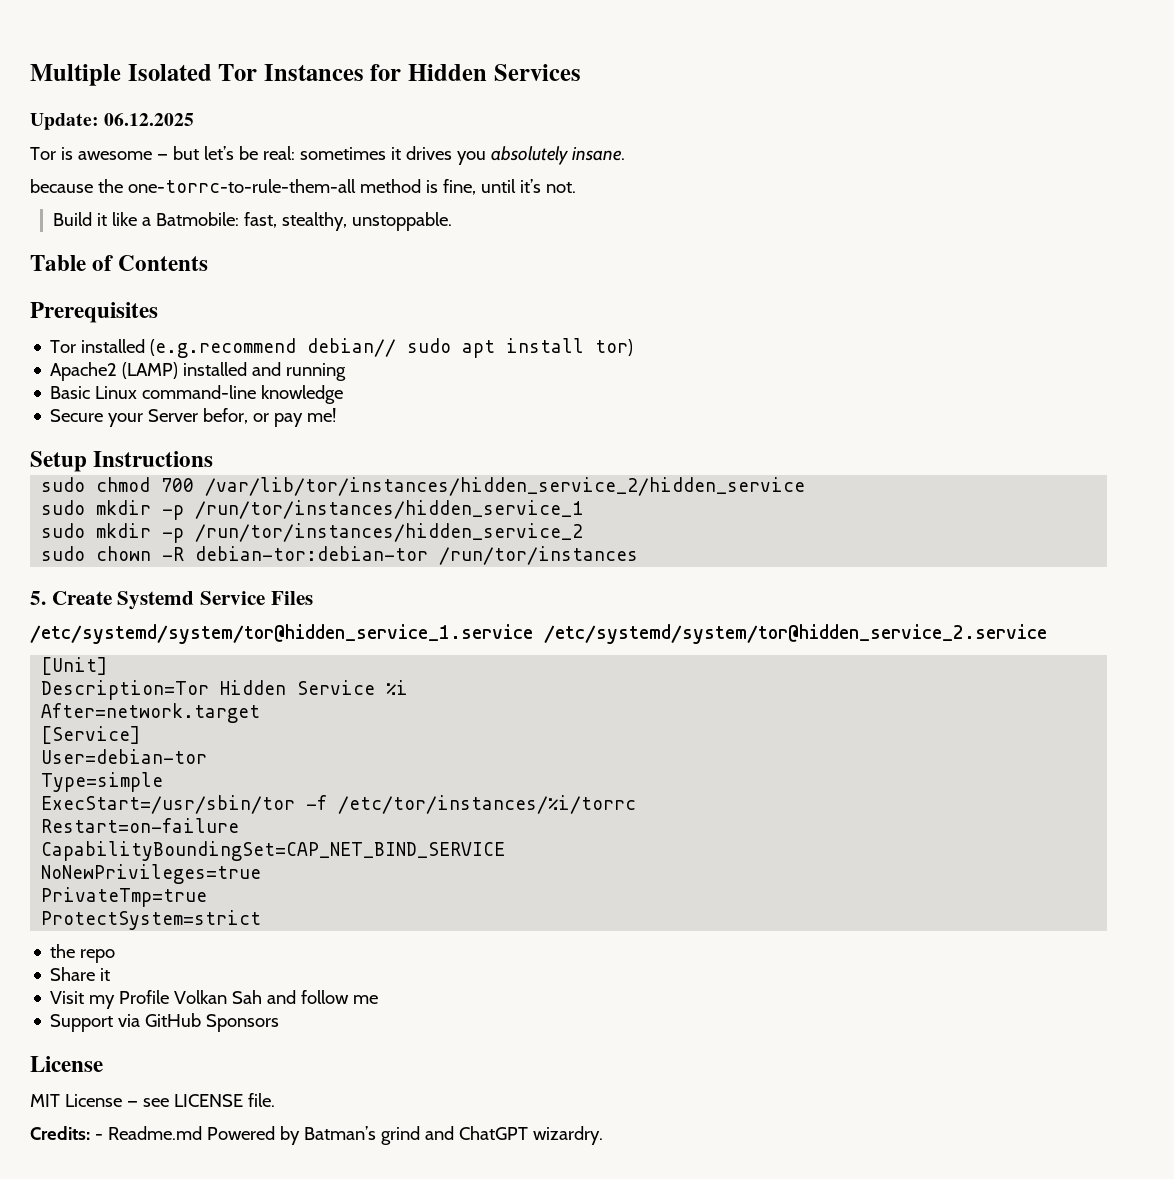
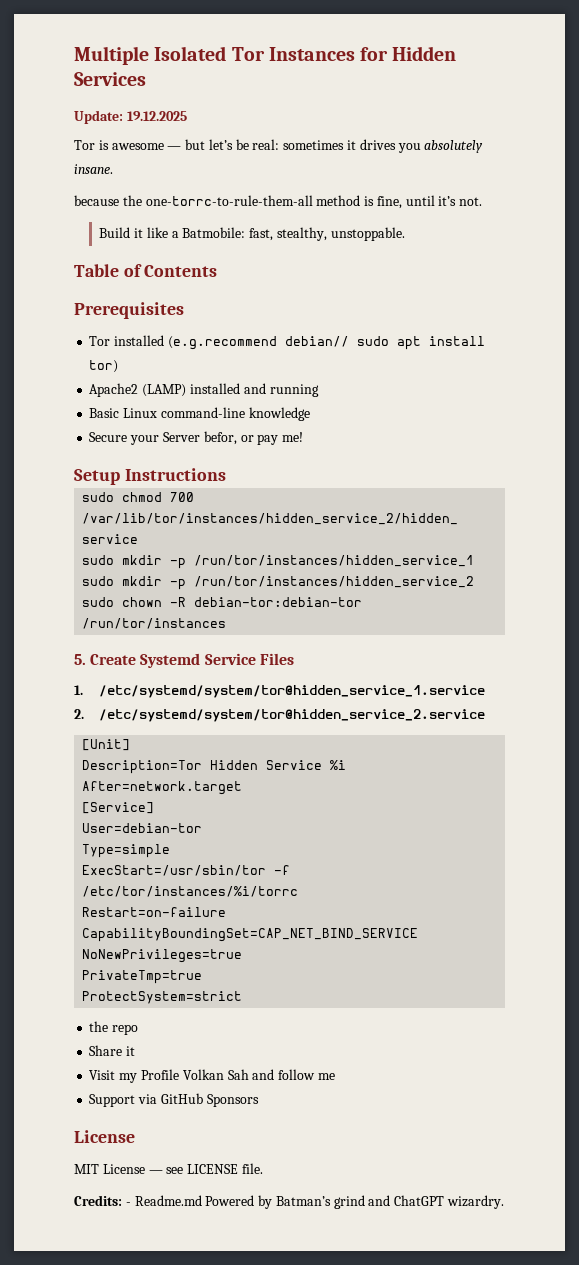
[104,113,195,126] 06.12.2025 -> [126,111,187,121] 19.12.2025
(313, 598) none -> [74,685,83,695] 1.
(533, 634) none -> [74,709,84,719] // 2.

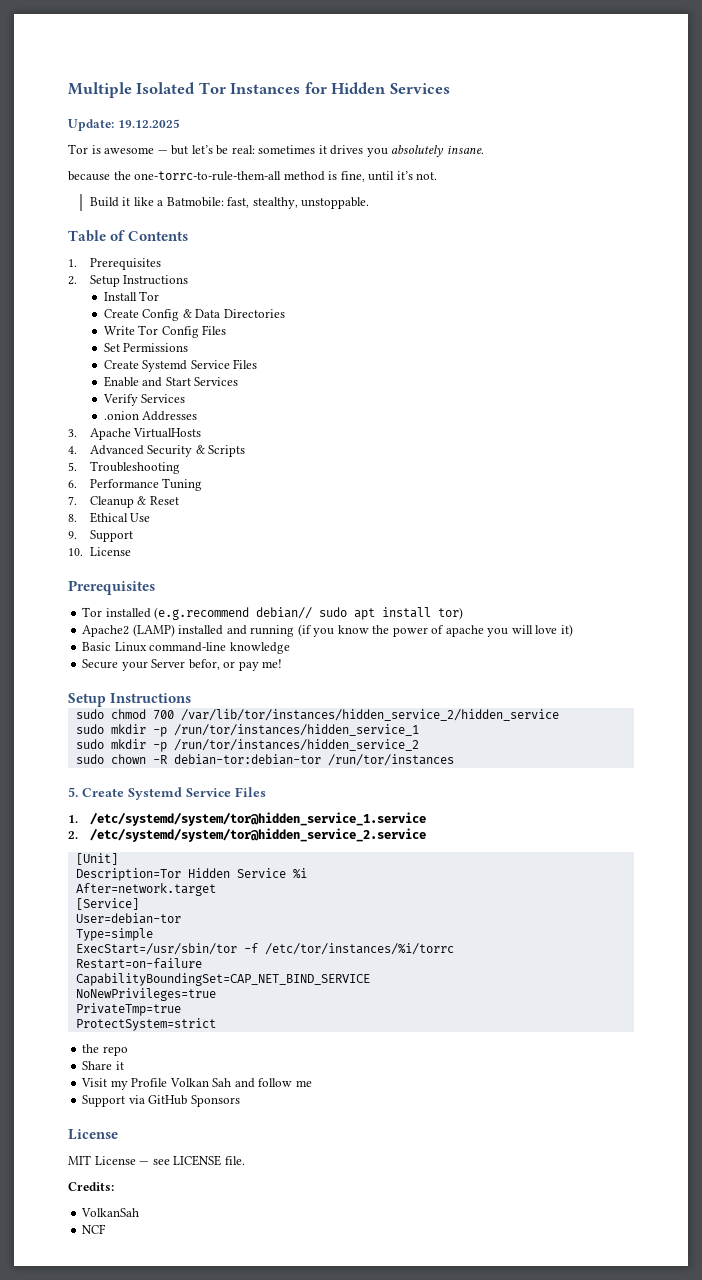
(218, 271) none -> [68,258,161,270] [68,275,189,287] [103,291,160,301] [103,309,285,321] [103,325,227,338] [103,343,189,352] [103,359,258,372] [103,376,239,387] [102,394,186,406] [103,411,198,421] [68,428,202,440] [68,445,246,457] [68,461,180,474] [68,478,203,491] [68,496,179,508] [68,512,151,523] [68,530,133,542] [68,547,131,556] // 1. Prerequisites // 2. Setup Instructions // Install Tor // Create Config & Data Directories // Write Tor Config Files // Set Permissions // Create Systemd Service Files // Enable and Start Services // Verify Services // .onion Addresses // 3. Apache VirtualHosts // 4. Advanced Security & Scripts // 5. Troubleshooting // 6. Performance Tuning // 7. Cleanup & Reset // 8. Ethical Use // 9. Support // 10. License
(319, 390) none -> [297,624,573,637] (if you know the power of apache you will love it)
[125,1195,505,1209] - Readme.md Powered by Batman’s grind and ChatGPT wizardry. -> [81,1208,140,1217] [82,1224,107,1234] // VolkanSah // NCF

